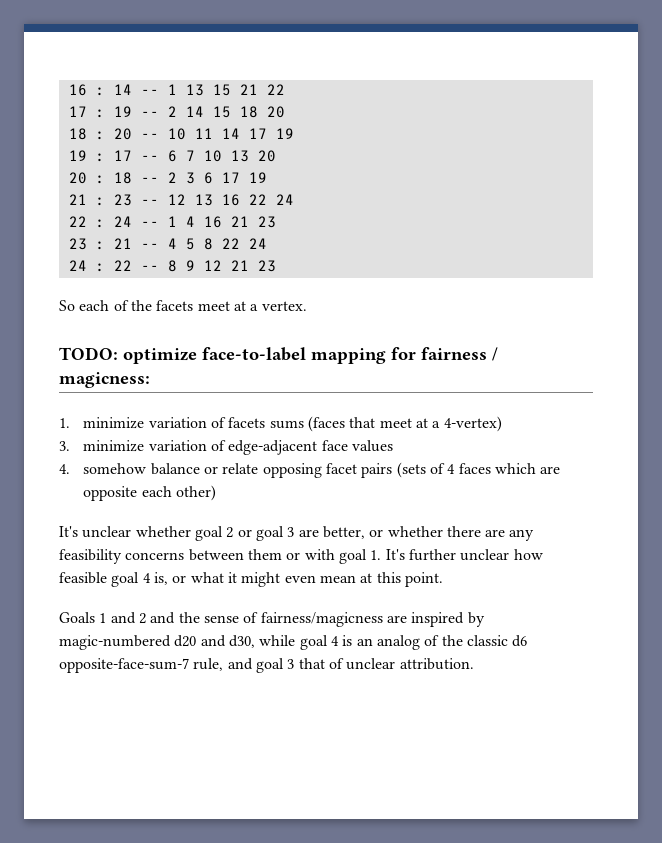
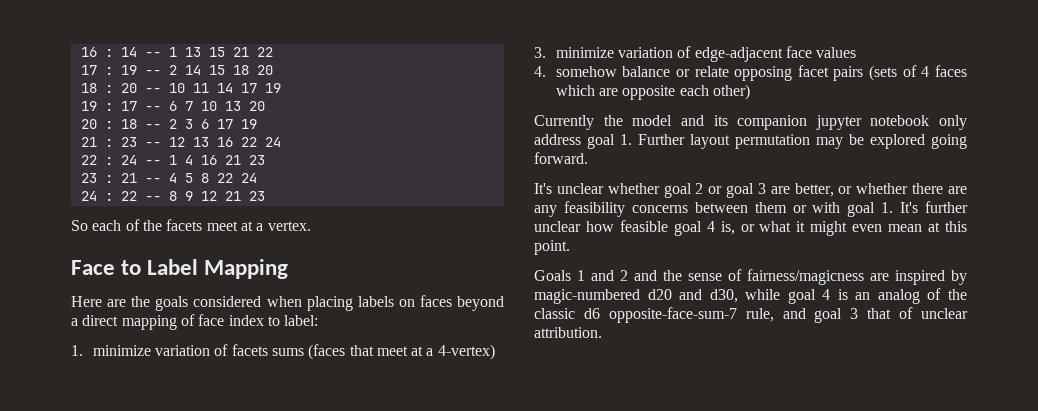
[59,347,498,364] [59,372,150,388] TODO: optimize face-to-label mapping for fairness / magicness: -> [71,259,289,279] [71,295,505,311] [71,314,319,330] Face to Label Mapping // Here are the goals considered when placing labels on faces beyond a direct mapping of face index to label:
(217, 493) none -> [534,115,967,130] [534,134,967,149] [534,152,588,164] // Currently the model and its companion jupyter notebook only address goal 1. Further layout permutation may be explored going forward.

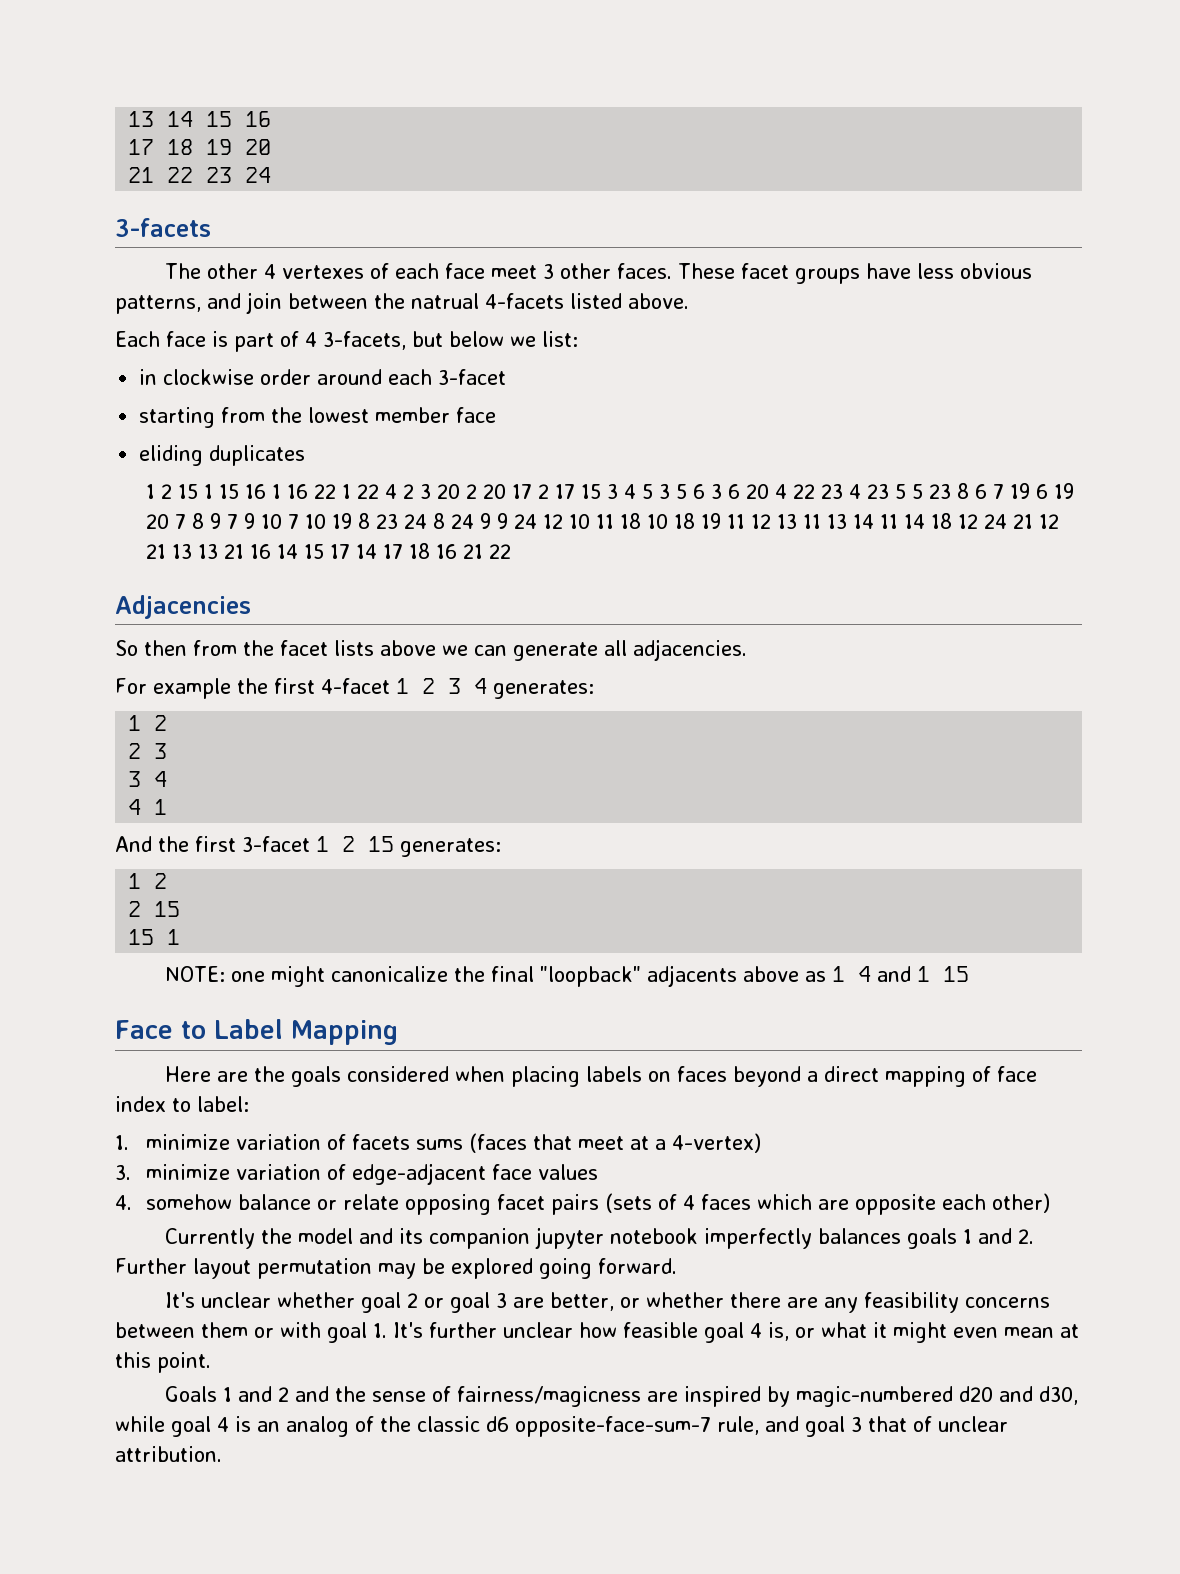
[80,47,273,57] [80,65,273,75] [80,83,281,93] [80,101,265,111] [80,119,257,129] [80,137,281,147] [80,155,265,165] [80,173,257,183] [80,191,265,201] [71,219,311,231] 16 : 14 -- 1 13 15 21 22 // 17 : 19 -- 2 14 15 18 20 // 18 : 20 -- 10 11 14 17 19 // 19 : 17 -- 6 7 10 13 20 // 20 : 18 -- 2 3 6 17 19 // 21 : 23 -- 12 13 16 22 24 // 22 : 24 -- 1 4 16 21 23 // 23 : 21 -- 4 5 8 22 24 // 24 : 22 -- 8 9 12 21 23 // So each of the facets meet at a vertex. -> [128,111,272,127] [128,139,272,155] [128,167,272,183] [115,218,211,237] [165,263,1033,284] [115,292,689,314] [115,331,578,352] [139,369,507,385] [139,407,497,428] [139,445,306,466] [145,483,1074,499] [145,513,1059,529] [145,543,511,559] [115,595,251,619] [115,639,747,661] [115,678,594,699] [128,715,168,731] [128,743,168,759] [128,771,168,787] [128,799,168,815] [115,836,501,857] [128,873,168,889] [128,901,181,917] [128,929,181,945] [165,965,970,987] 13 14 15 16 // 17 18 19 20 // 21 22 23 24 // 3-facets // The other 4 vertexes of each face meet 3 other faces. These facet groups have less obvious patterns, and join between the natrual 4-facets listed above. // Each face is part of 4 3-facets, but below we list: // in clockwise order around each 3-facet // starting from the lowest member face // eliding duplicates // 1 2 15 1 15 16 1 16 22 1 22 4 2 3 20 2 20 17 2 17 15 3 4 5 3 5 6 3 6 20 4 22 23 4 23 5 5 23 8 6 7 19 6 19 20 7 8 9 7 9 10 7 10 19 8 23 24 8 24 9 9 24 12 10 11 18 10 18 19 11 12 13 11 13 14 11 14 18 12 24 21 12 21 13 13 21 16 14 15 17 14 17 18 16 21 22 // Adjacencies // So then from the facet lists above we can generate all adjacencies. // For example the first 4-facet 1 2 3 4 generates: // 1 2 // 2 3 // 3 4 // 4 1 // And the first 3-facet 1 2 15 generates: // 1 2 // 2 15 // 15 1 // NOTE: one might canonicalize the final "loopback" adjacents above as 1 4 and 1 15
[939,115,967,130] [534,134,632,149] only address goal 1. -> [704,1228,1035,1249] imperfectly balances goals 1 and 2.

